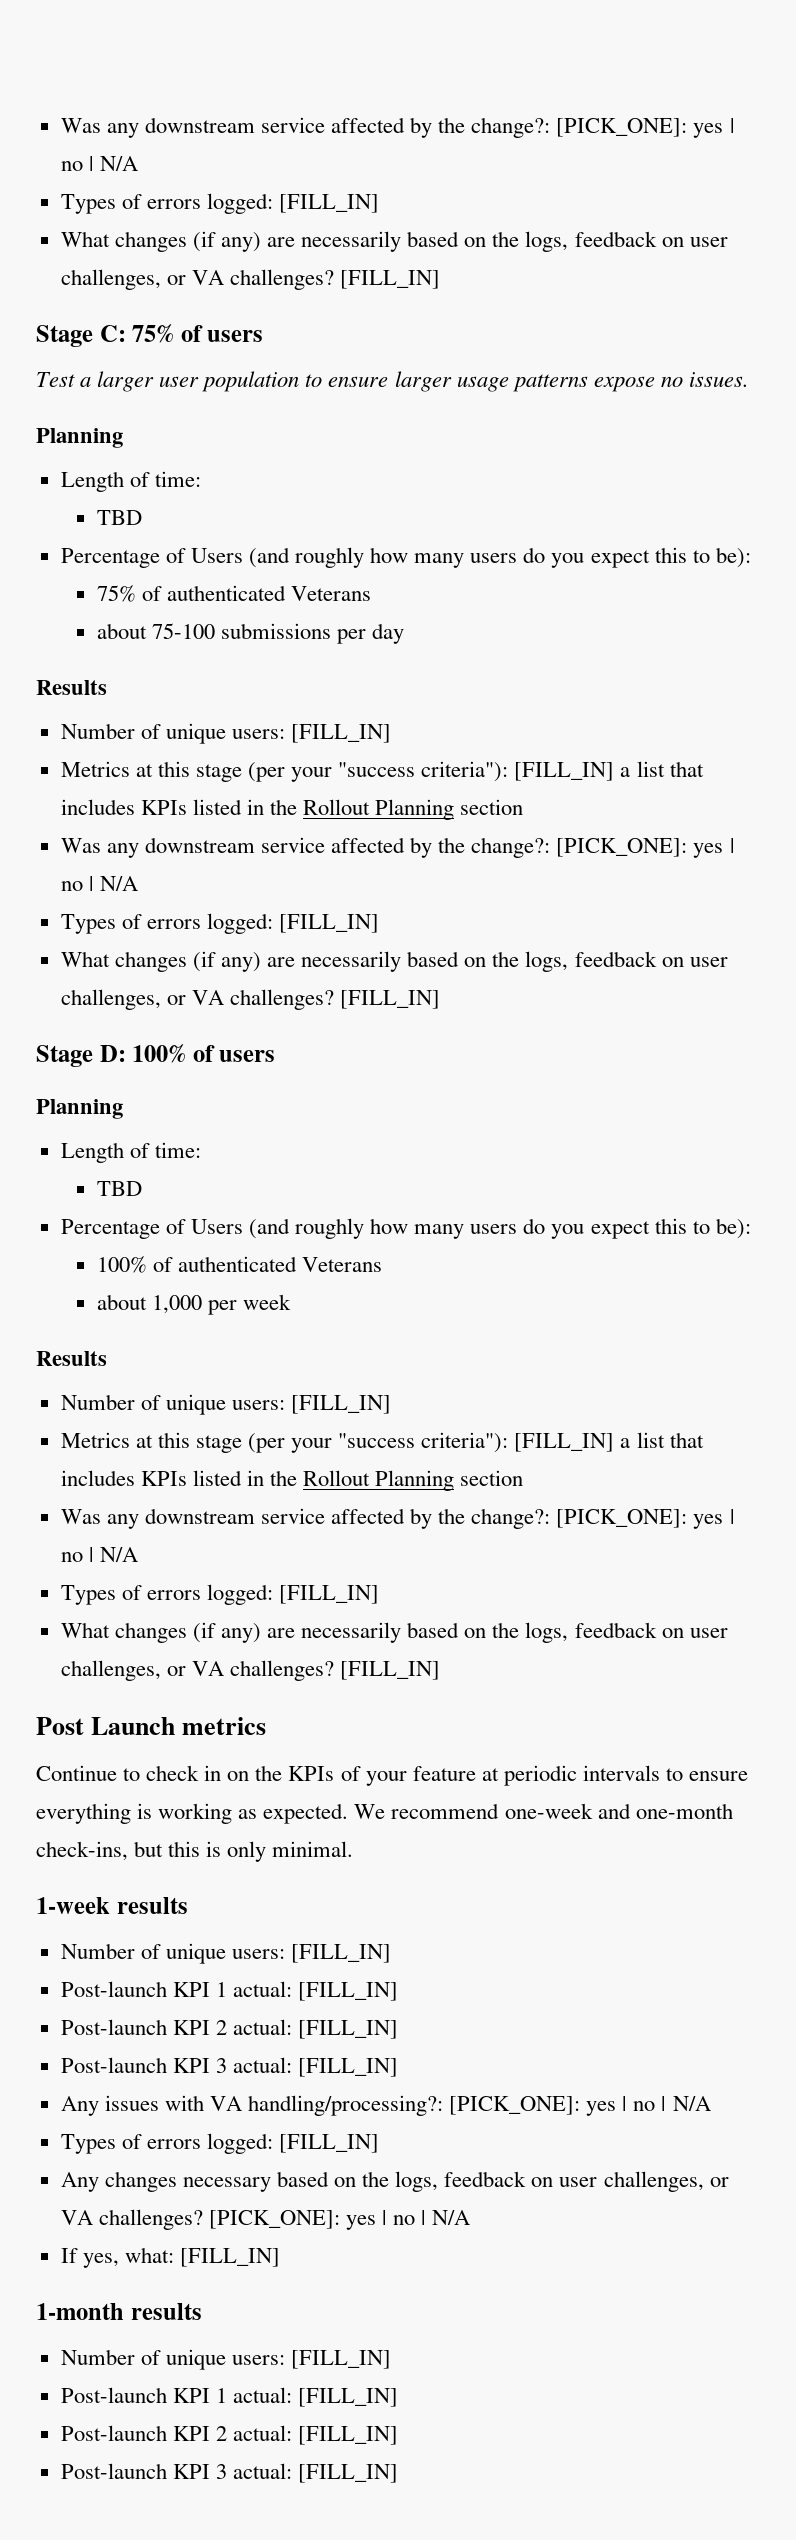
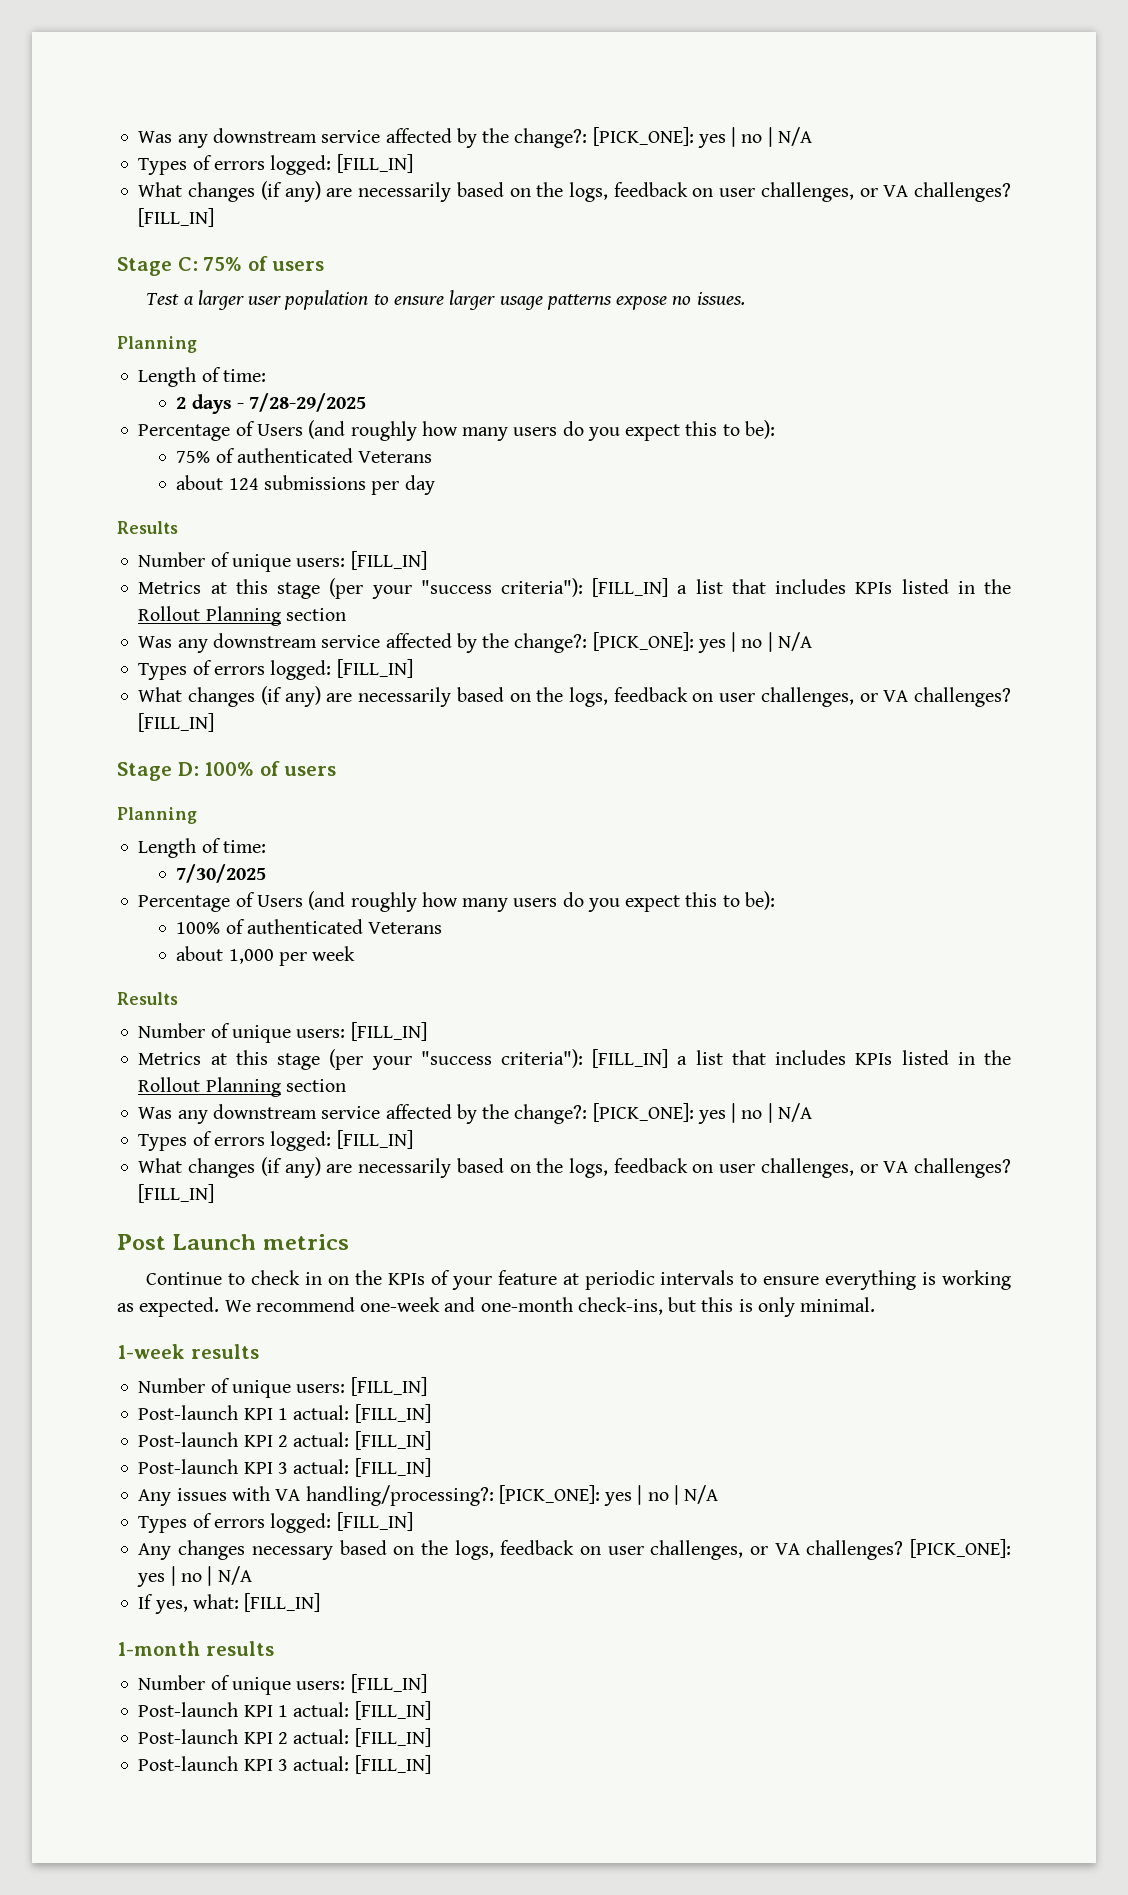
[96,510,142,525] TBD -> [176,393,367,414] 2 days - 7/28-29/2025
[152,623,216,639] 75-100 -> [228,478,259,490] 124
[96,1181,142,1196] TBD -> [176,864,267,883] 7/30/2025

